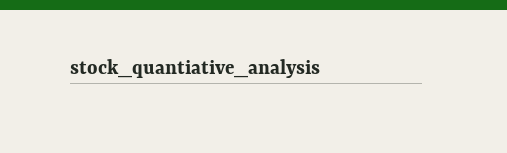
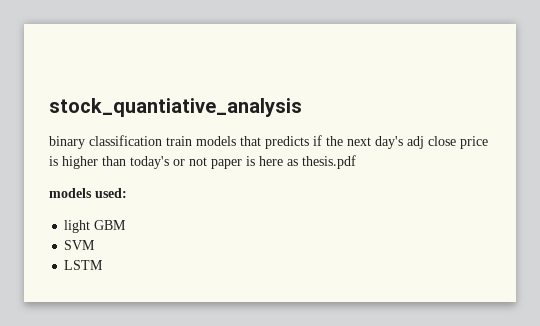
(320, 68) none -> [49,135,488,149] [49,155,356,169] [49,188,127,198] [64,220,127,233] [64,240,96,250] [64,260,104,270] // binary classification train models that predicts if the next day's adj close price is higher than today's or not paper is here as thesis.pdf // models used: // light GBM // SVM // LSTM

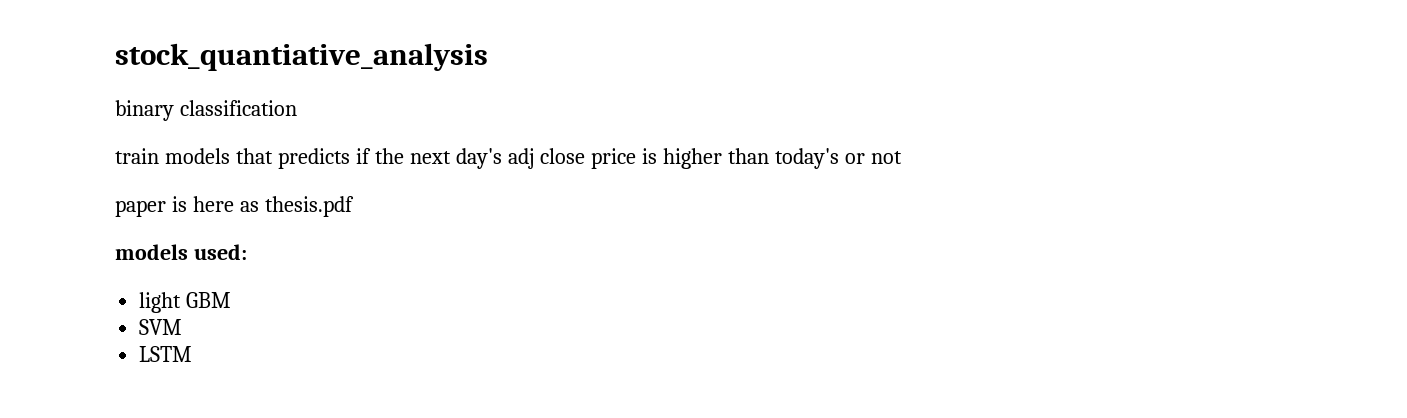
(162, 140) none -> (297, 108) //
(207, 161) none -> (903, 157) //

